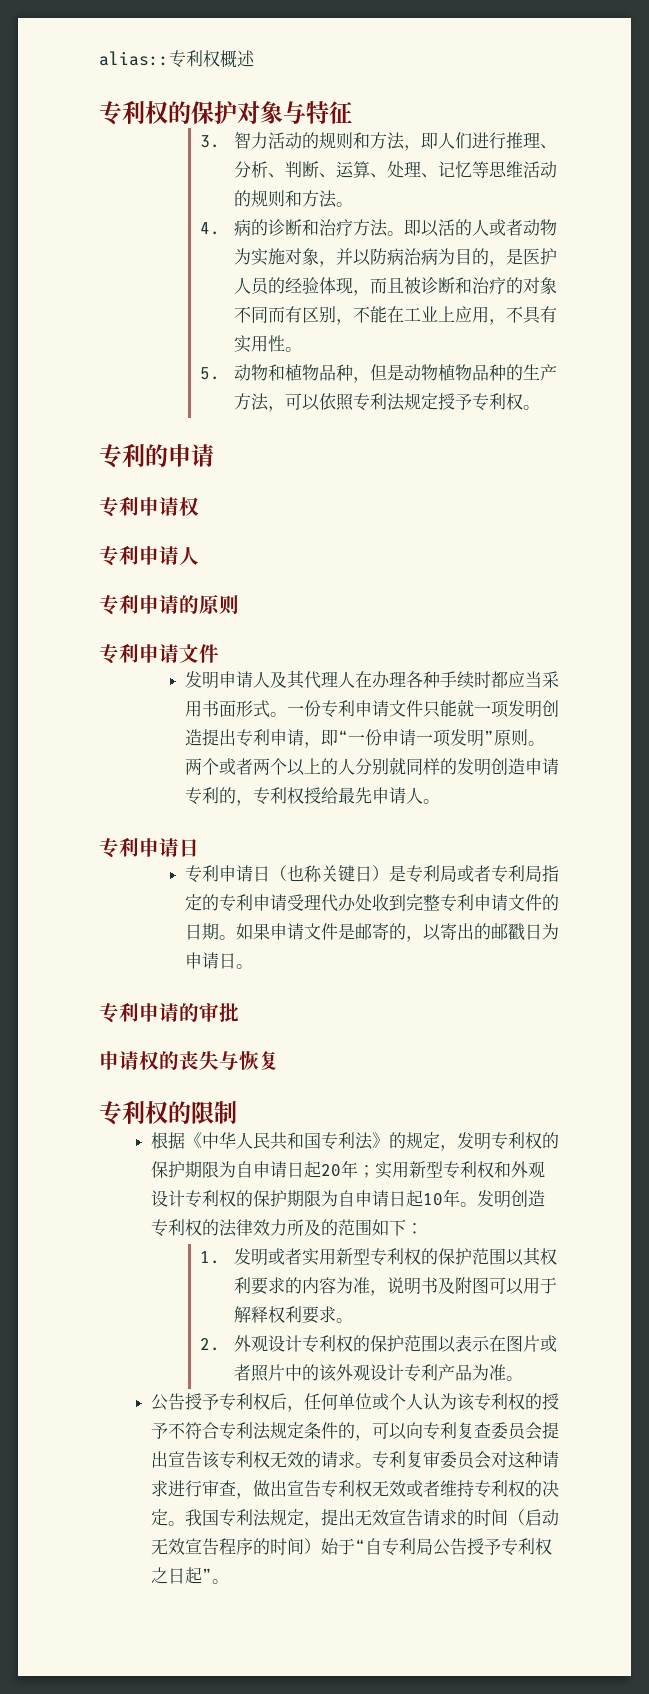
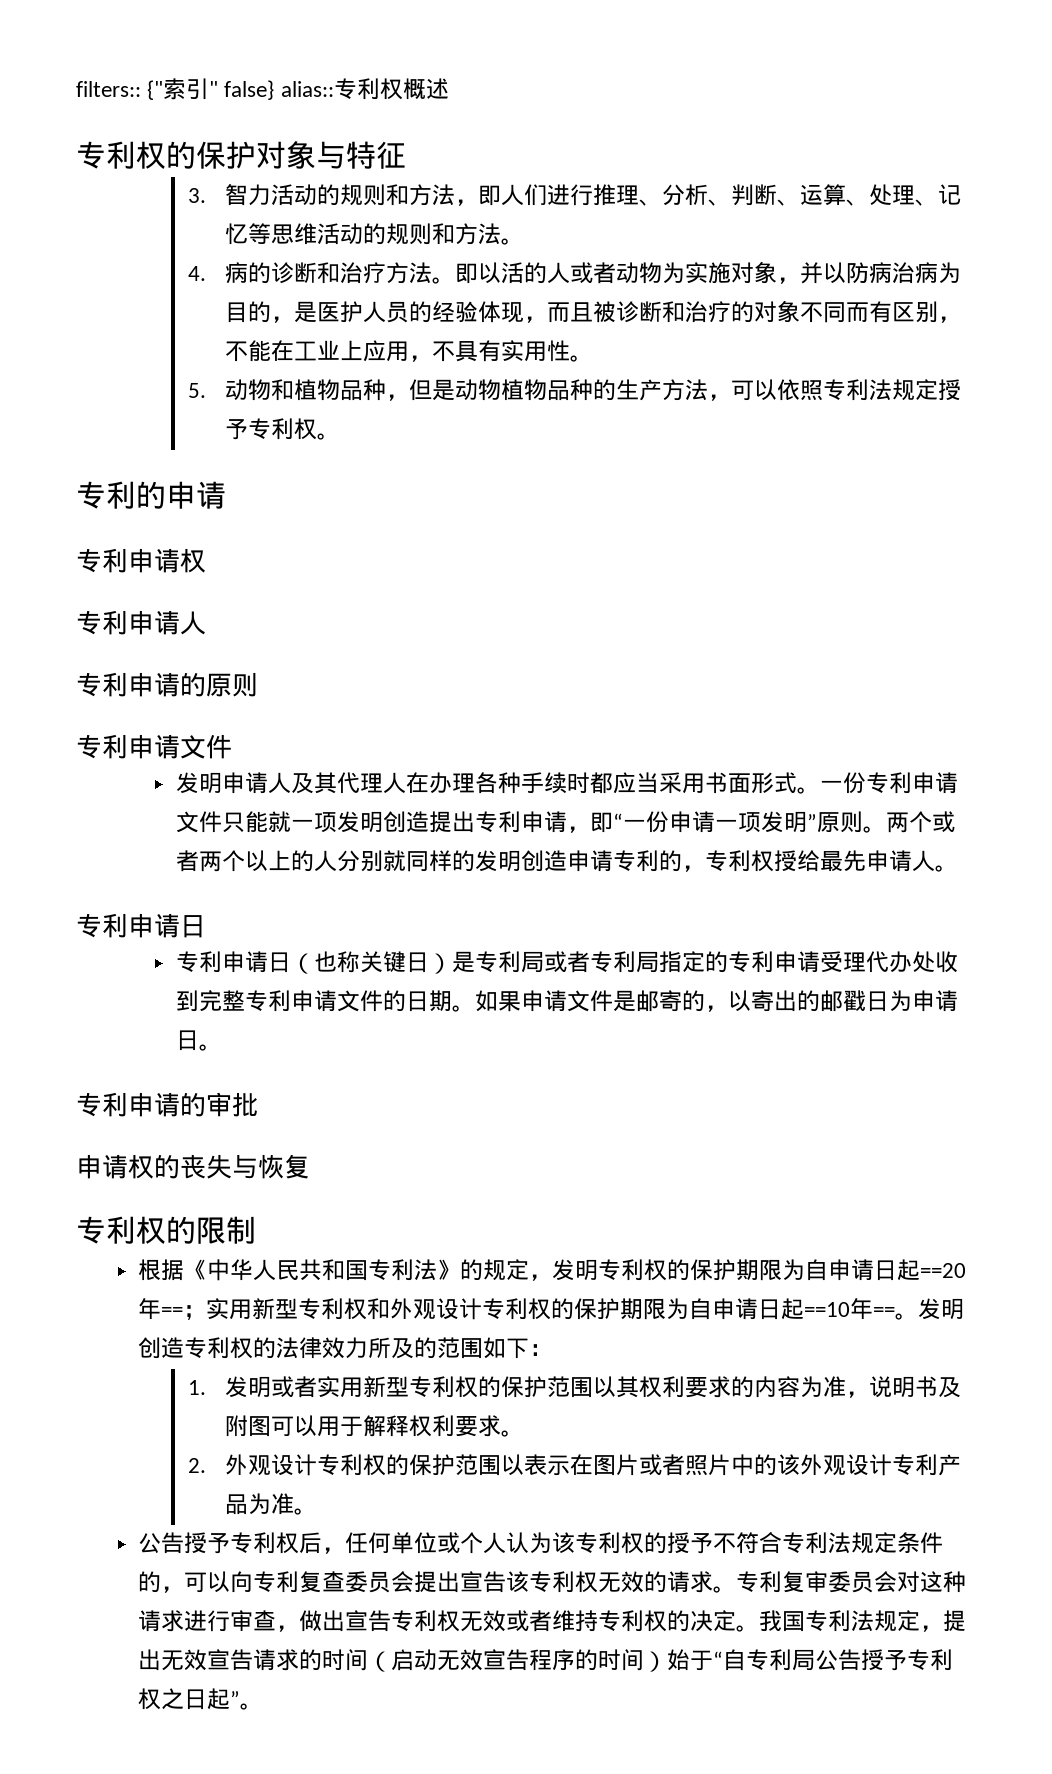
(99, 58) none -> [76,78,275,100] filters:: {"索引" false}
[321,1160,359,1178] 20年 -> [920,1263,967,1278] [138,1298,184,1319] ==20年==
[423,1189,461,1207] 10年 -> [804,1298,896,1319] ==10年==

